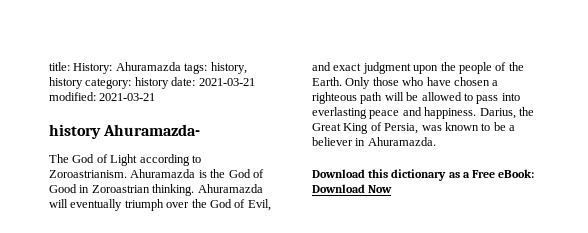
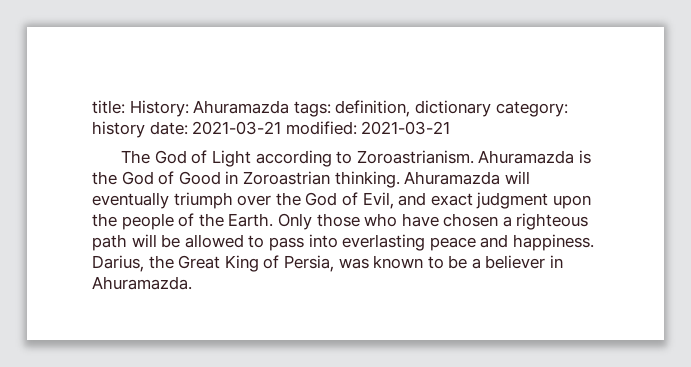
[210,62,247,74] [49,77,83,89] history, history -> [335,100,491,117] definition, dictionary
[49,124,201,139] // history Ahuramazda- -> (451, 128) none
[312,169,535,181] [312,184,393,193] // Download this dictionary as a Free eBook: Download Now -> (192, 283) none

